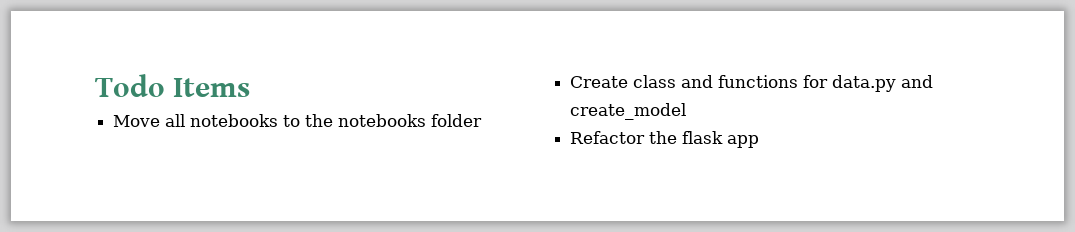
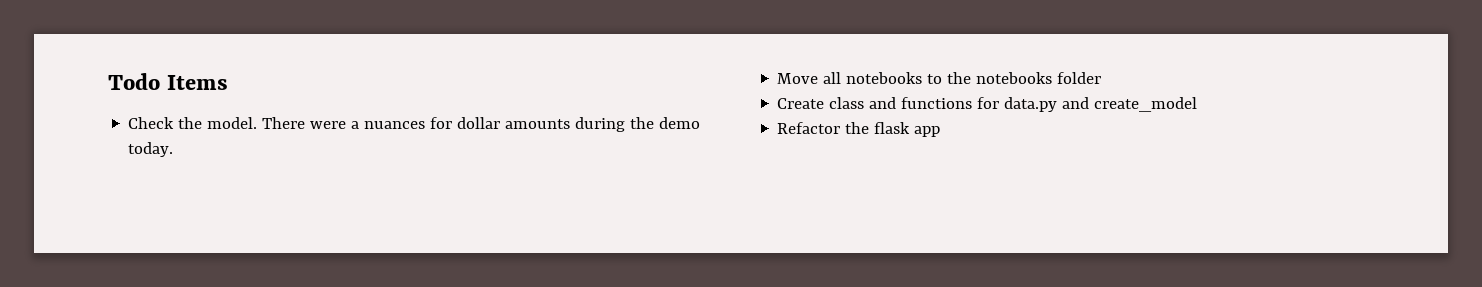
(251, 87) none -> [128,117,701,132] [128,142,174,157] // Check the model. There were a nuances for dollar amounts during the demo today.

